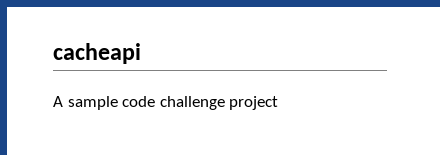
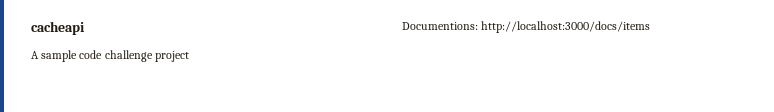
(279, 103) none -> [402,21,651,33] // Documentions: http://localhost:3000/docs/items

